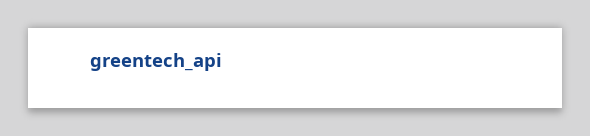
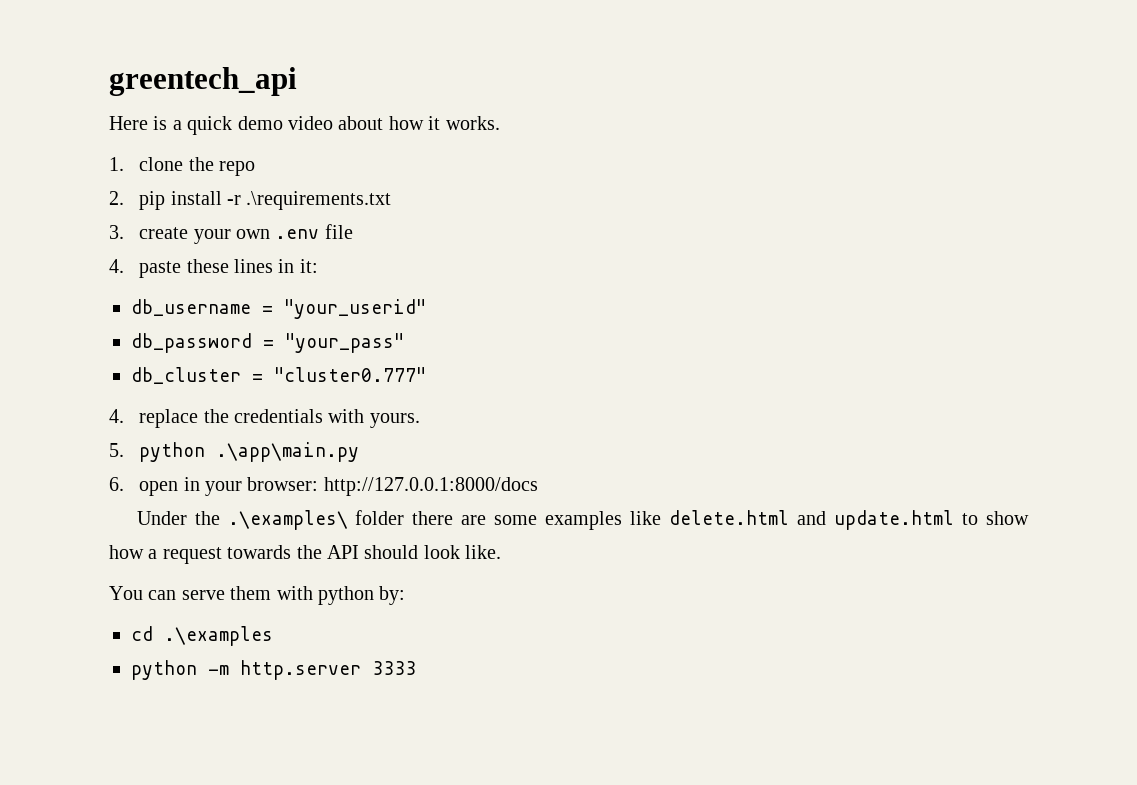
(222, 62) none -> [109,116,500,135] [109,157,255,176] [109,191,392,210] [109,224,353,244] [109,259,318,278] [131,299,426,319] [131,333,404,353] [131,367,426,384] [109,409,420,428] [109,442,360,462] [109,477,538,496] [136,510,1029,530] [109,545,502,564] [109,586,406,605] [131,626,273,646] [131,660,416,680] // Here is a quick demo video about how it works. // 1. clone the repo // 2. pip install -r .\requirements.txt // 3. create your own .env file // 4. paste these lines in it: // db_username = "your_userid" // db_password = "your_pass" // db_cluster = "cluster0.777" // 4. replace the credentials with yours. // 5. python .\app\main.py // 6. open in your browser: http://127.0.0.1:8000/docs // Under the .\examples\ folder there are some examples like delete.html and update.html to show how a request towards the API should look like. // You can serve them with python by: // cd .\examples // python -m http.server 3333

